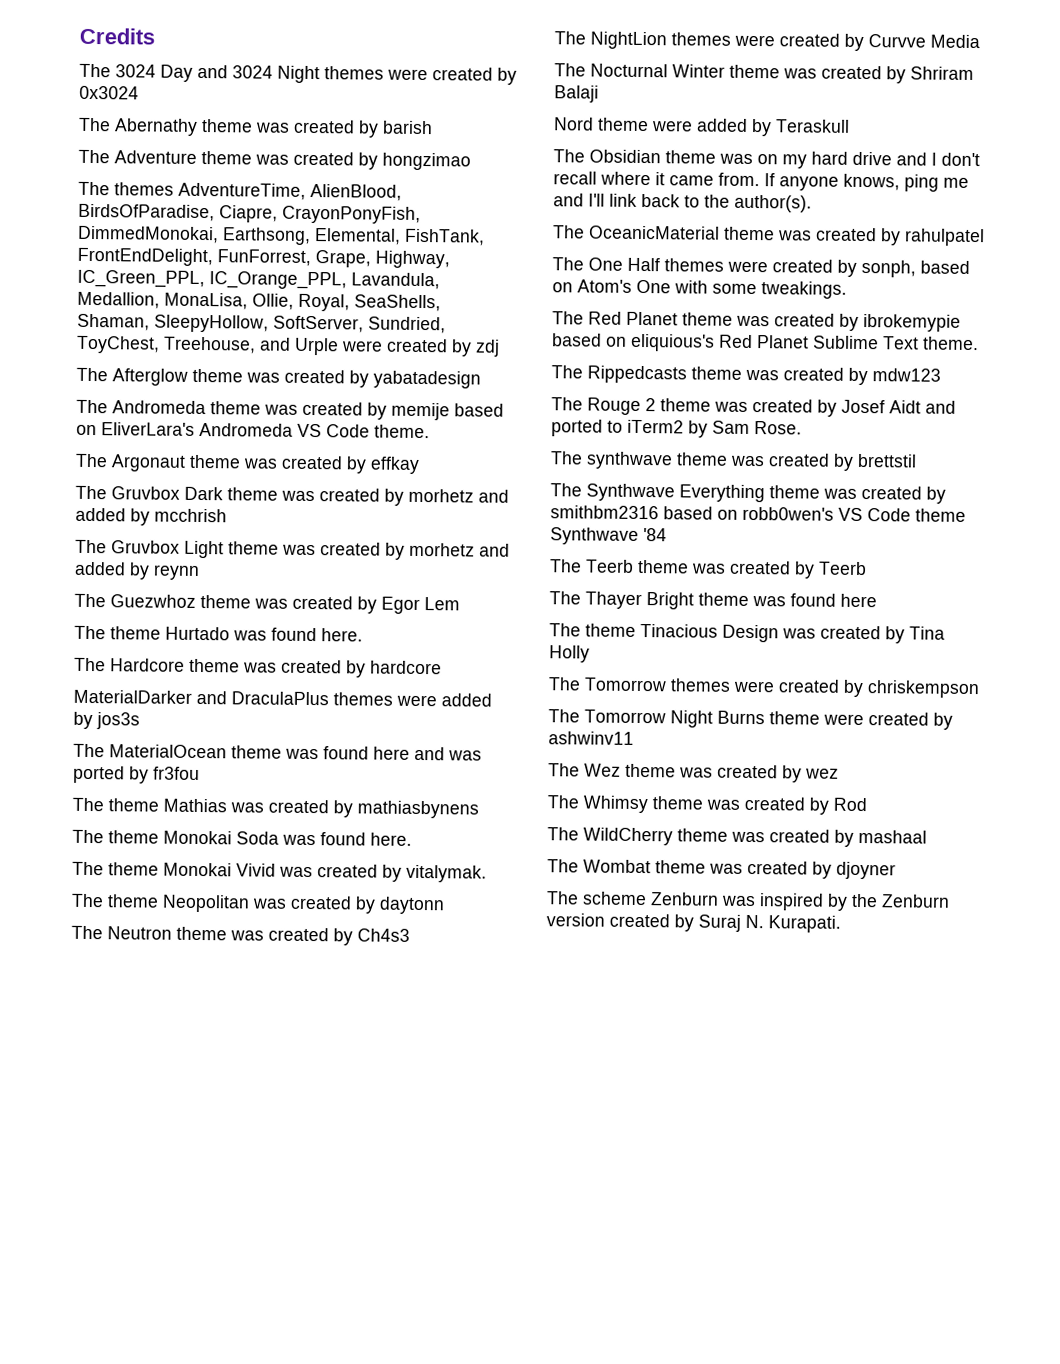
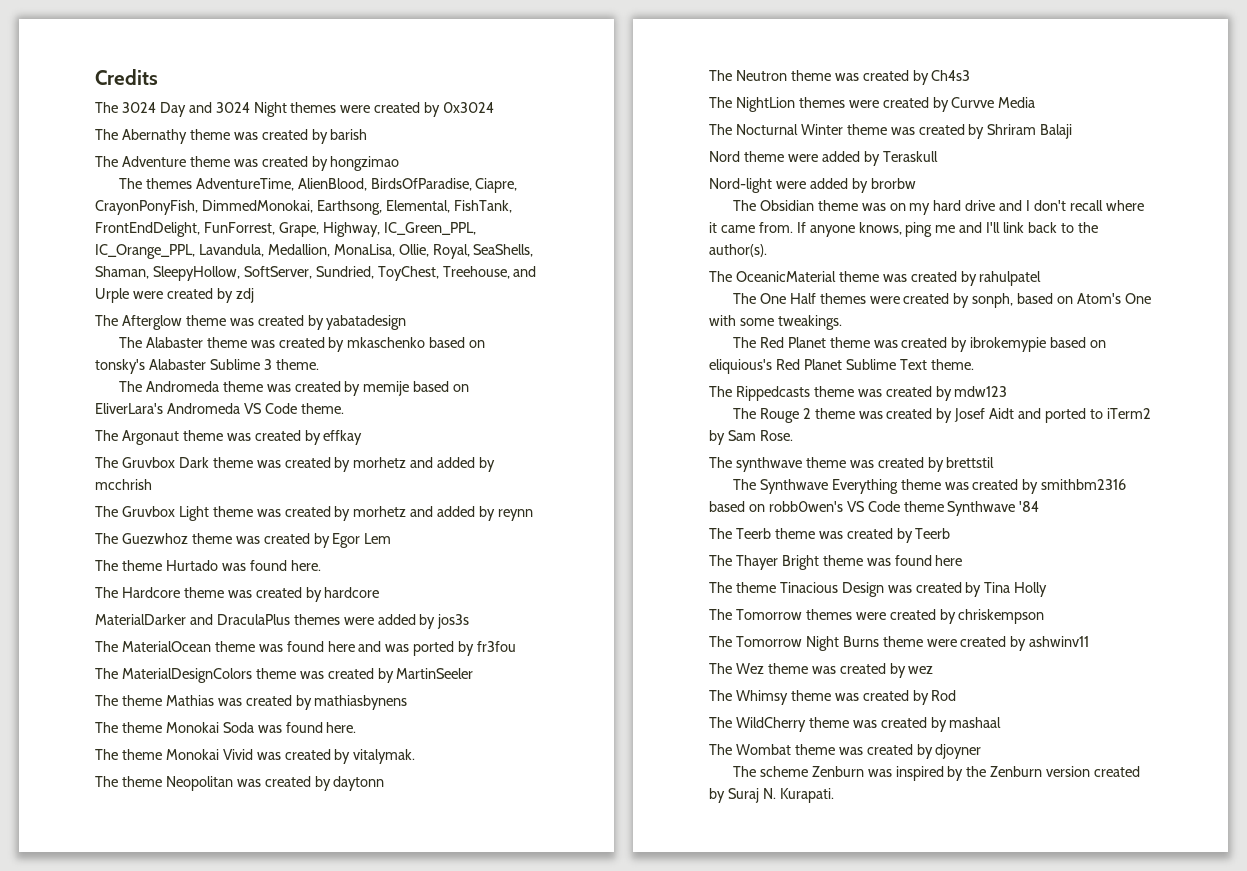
(481, 379) none -> [118,337,486,352] [95,359,319,374] // The Alabaster theme was created by mkaschenko based on tonsky's Alabaster Sublime 3 theme.
(200, 773) none -> [95,668,474,683] // The MaterialDesignColors theme was created by MartinSeeler
(850, 126) none -> [709,178,916,193] // Nord-light were added by brorbw

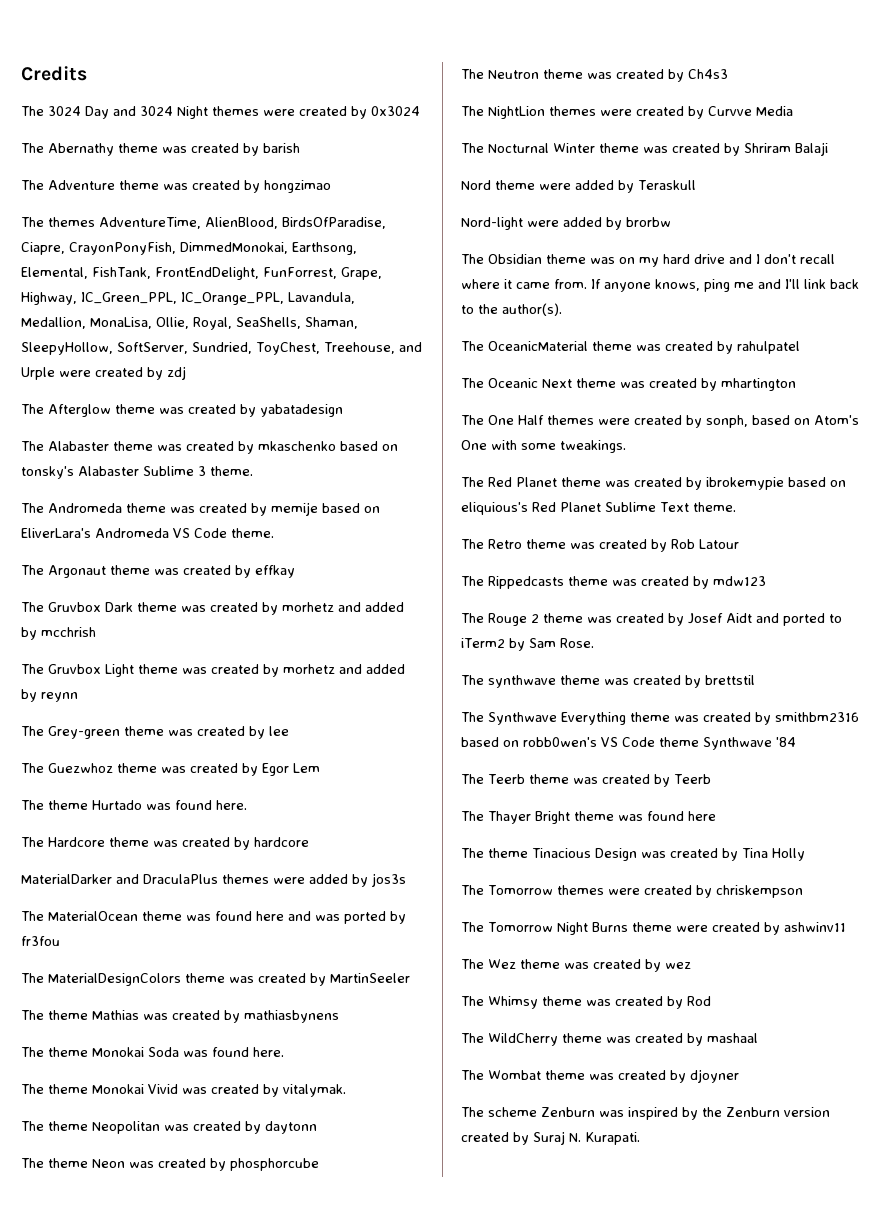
(534, 515) none -> [21,726,289,739] // The Grey-green theme was created by lee
(385, 783) none -> [21,1158,319,1171] // The theme Neon was created by phosphorcube
(1042, 278) none -> [461,378,796,391] // The Oceanic Next theme was created by mhartington
(974, 364) none -> [461,539,739,552] // The Retro theme was created by Rob Latour

